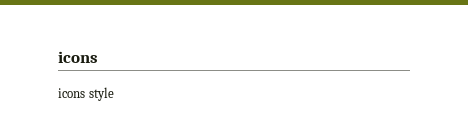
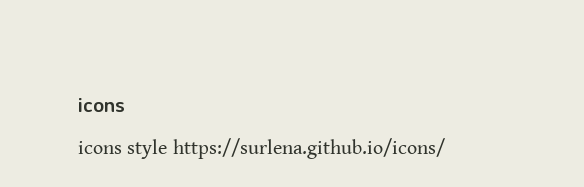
(114, 94) none -> [172,138,445,159] https://surlena.github.io/icons/

